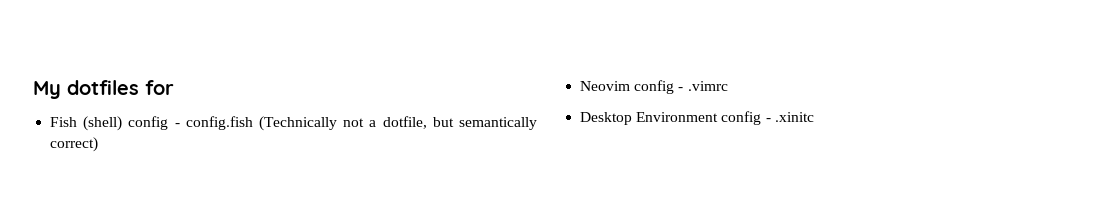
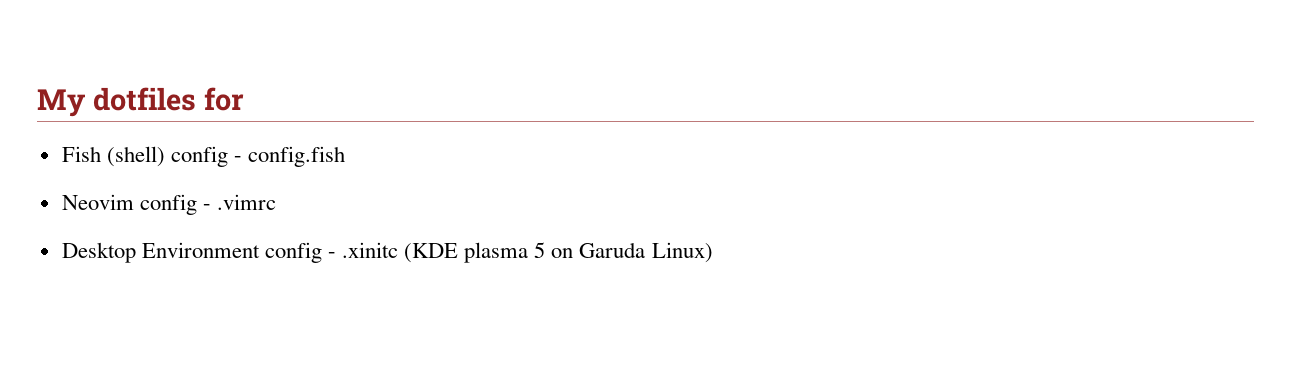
[259,116,537,131] [50,137,99,152] (Technically not a dotfile, but semantically correct) -> (346, 156) none
(814, 117) none -> [404,242,713,263] (KDE plasma 5 on Garuda Linux)

